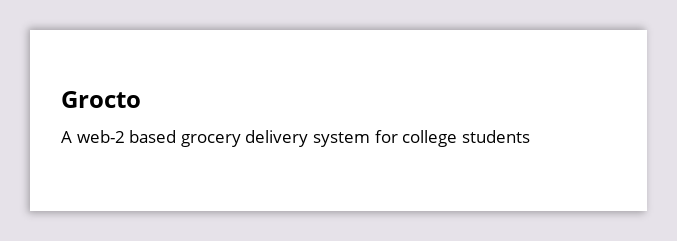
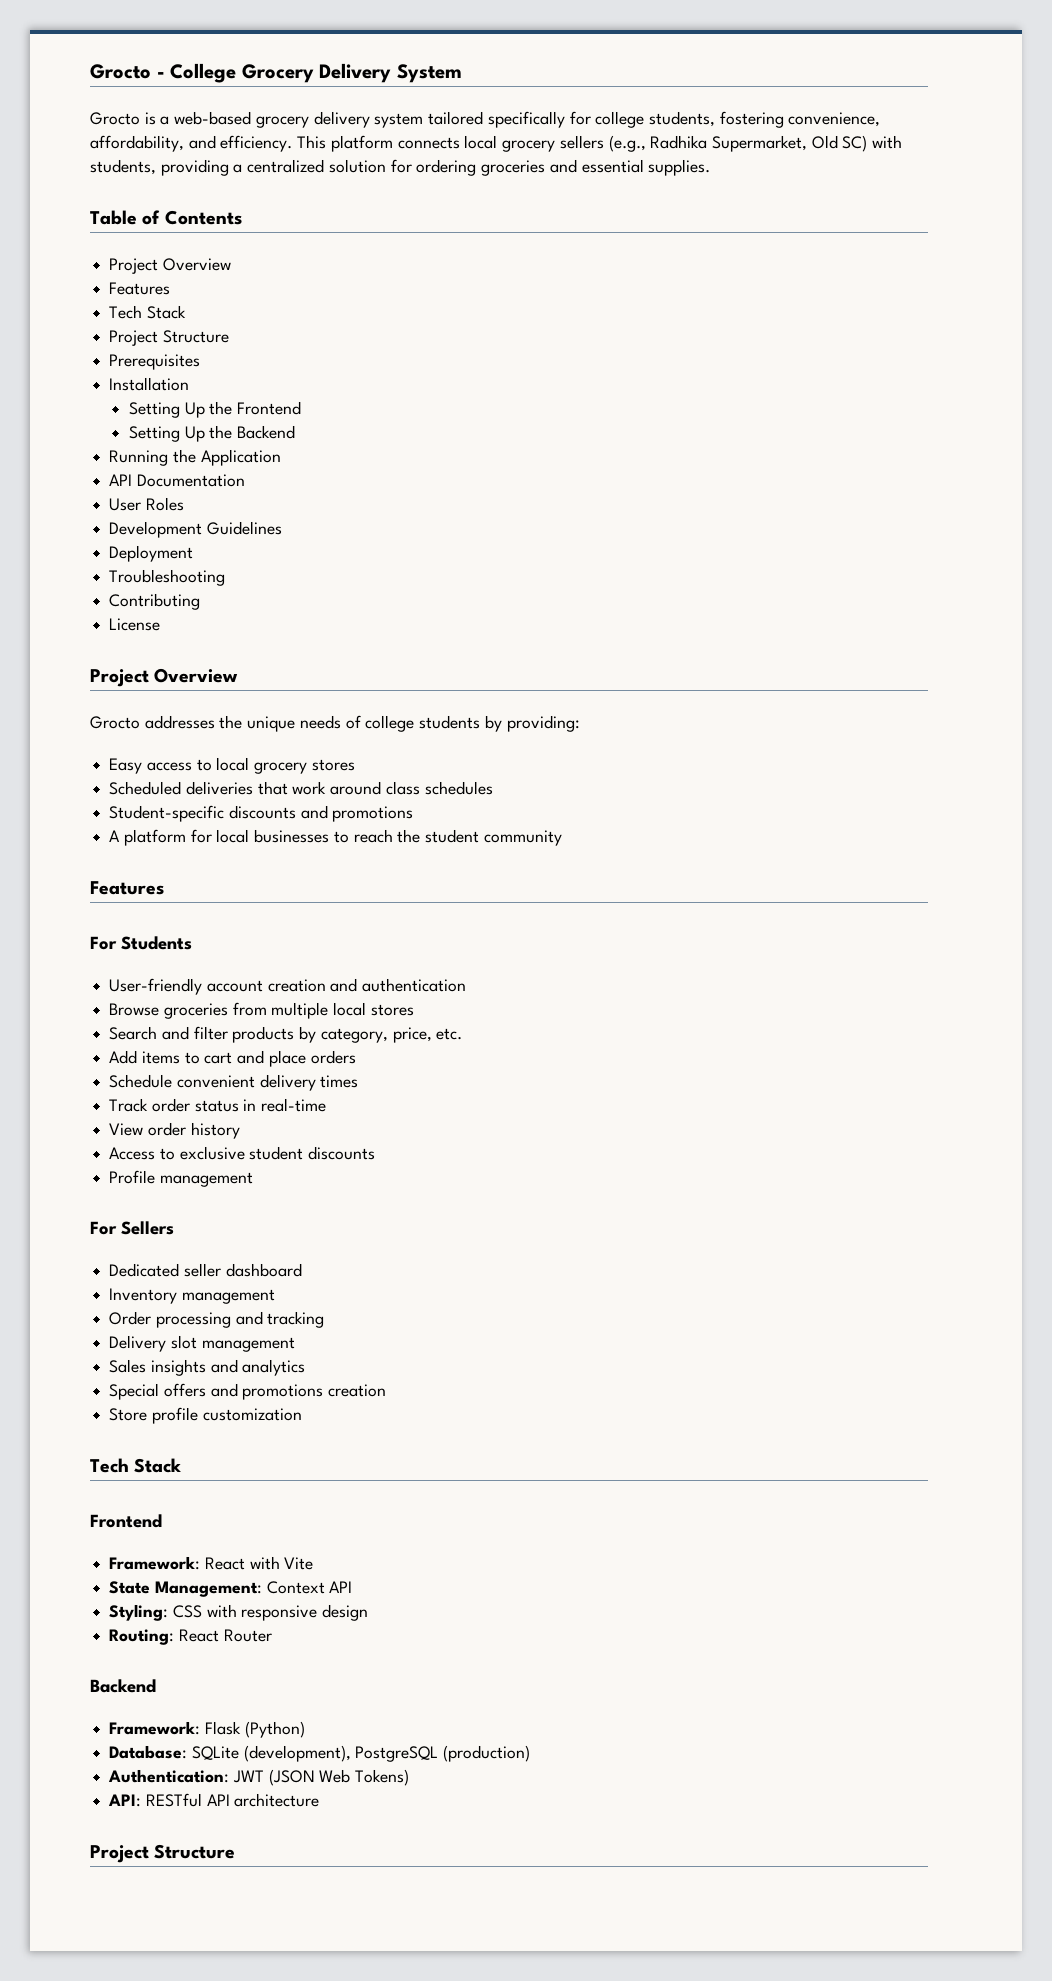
[61,91,141,108] [61,130,530,147] Grocto // A web-2 based grocery delivery system for college students -> [90,63,462,83] [90,111,881,128] [90,135,903,152] [90,159,711,176] [90,210,242,225] [109,258,231,274] [109,282,171,295] [109,305,186,319] [109,330,229,346] [109,354,201,370] [109,377,190,391] [128,401,302,418] [128,425,296,442] [109,449,281,466] [109,474,245,487] [109,497,184,511] [109,521,282,538] [109,545,194,562] [109,569,226,586] [109,593,201,610] [109,618,161,631] [90,668,239,687] [90,715,580,732] [109,757,355,774] [109,781,493,795] [109,805,414,822] [109,829,562,846] [90,881,164,895] [90,936,192,950] [109,978,467,995] [109,1002,414,1019] [109,1026,463,1043] [109,1050,356,1067] [109,1074,359,1091] [109,1098,327,1112] [109,1122,240,1139] [109,1146,376,1160] [109,1170,253,1187] [90,1221,174,1235] [109,1263,302,1277] [109,1288,275,1304] [109,1311,325,1328] [109,1335,295,1352] [109,1359,306,1376] [109,1383,387,1400] [109,1407,302,1424] [90,1458,182,1473] [90,1514,162,1528] [109,1556,314,1570] [109,1581,353,1597] [109,1604,369,1621] [109,1629,272,1645] [90,1679,156,1693] [109,1721,305,1738] [109,1745,531,1762] [108,1769,410,1786] [108,1793,320,1807] [90,1844,236,1863] Grocto - College Grocery Delivery System // Grocto is a web-based grocery delivery system tailored specifically for college students, fostering convenience, affordability, and efficiency. This platform connects local grocery sellers (e.g., Radhika Supermarket, Old SC) with students, providing a centralized solution for ordering groceries and essential supplies. // Table of Contents // Project Overview // Features // Tech Stack // Project Structure // Prerequisites // Installation // Setting Up the Frontend // Setting Up the Backend // Running the Application // API Documentation // User Roles // Development Guidelines // Deployment // Troubleshooting // Contributing // License // Project Overview // Grocto addresses the unique needs of college students by providing: // Easy access to local grocery stores // Scheduled deliveries that work around class schedules // Student-specific discounts and promotions // A platform for local businesses to reach the student community // Features // For Students // User-friendly account creation and authentication // Browse groceries from multiple local stores // Search and filter products by category, price, etc. // Add items to cart and place orders // Schedule convenient delivery times // Track order status in real-time // View order history // Access to exclusive student discounts // Profile management // For Sellers // Dedicated seller dashboard // Inventory management // Order processing and tracking // Delivery slot management // Sales insights and analytics // Special offers and promotions creation // Store profile customization // Tech Stack // Frontend // Framework: React with Vite // State Management: Context API // Styling: CSS with responsive design // Routing: React Router // Backend // Framework: Flask (Python) // Database: SQLite (development), PostgreSQL (production) // Authentication: JWT (JSON Web Tokens) // API: RESTful API architecture // Project Structure

